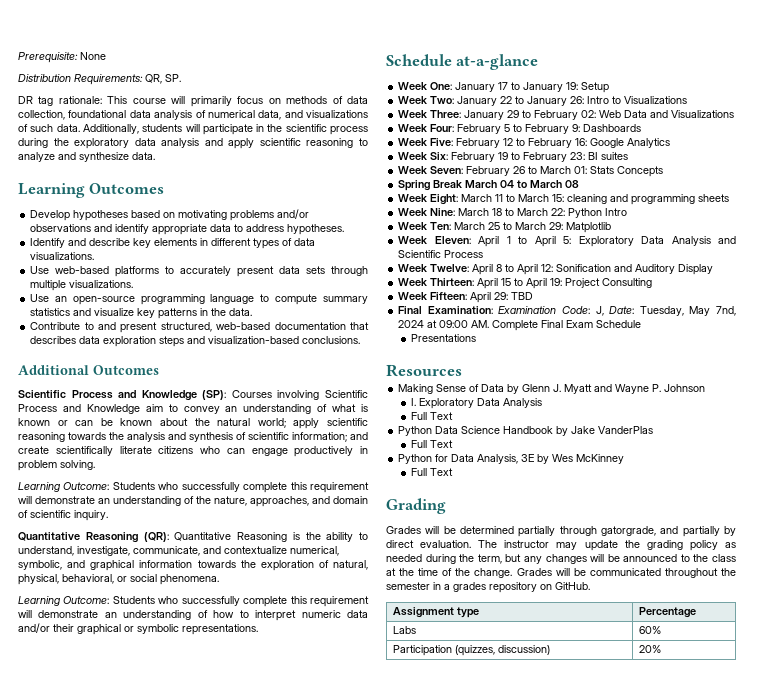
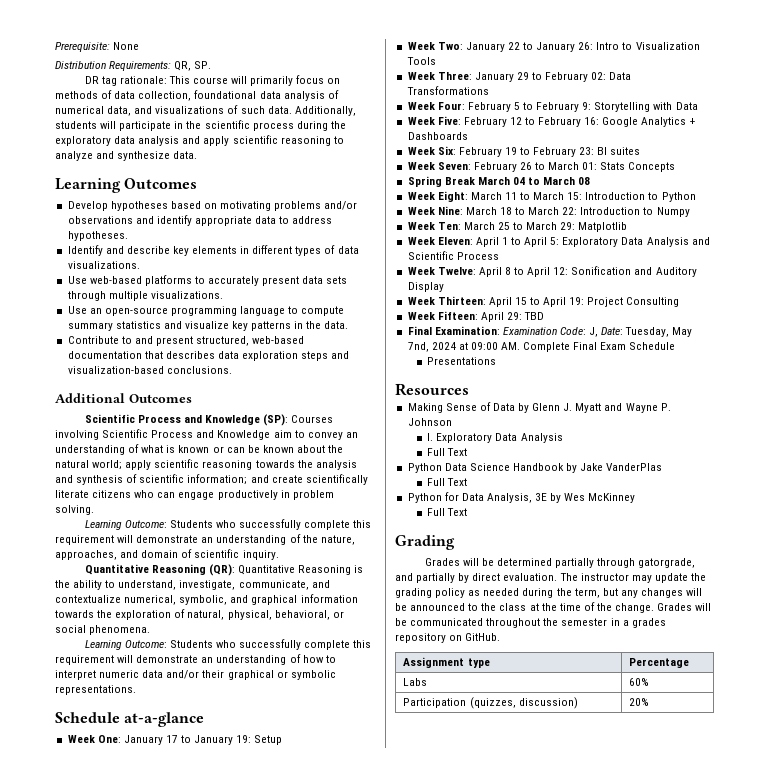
[624,96,688,104] Visualizations -> [635,42,700,50] [406,57,436,65] Visualization Tools
[599,110,735,118] Web Data and Visualizations -> [609,72,632,80] [406,86,489,95] Data Transformations
[583,124,642,132] Dashboards -> [594,102,698,112] Storytelling with Data
(671, 143) none -> [689,118,695,125] [407,132,468,140] + Dashboards
[567,194,730,205] cleaning and programming sheets -> [585,192,696,202] Introduction to Python
[568,208,628,218] Python Intro -> [580,207,690,217] Introduction to Numpy

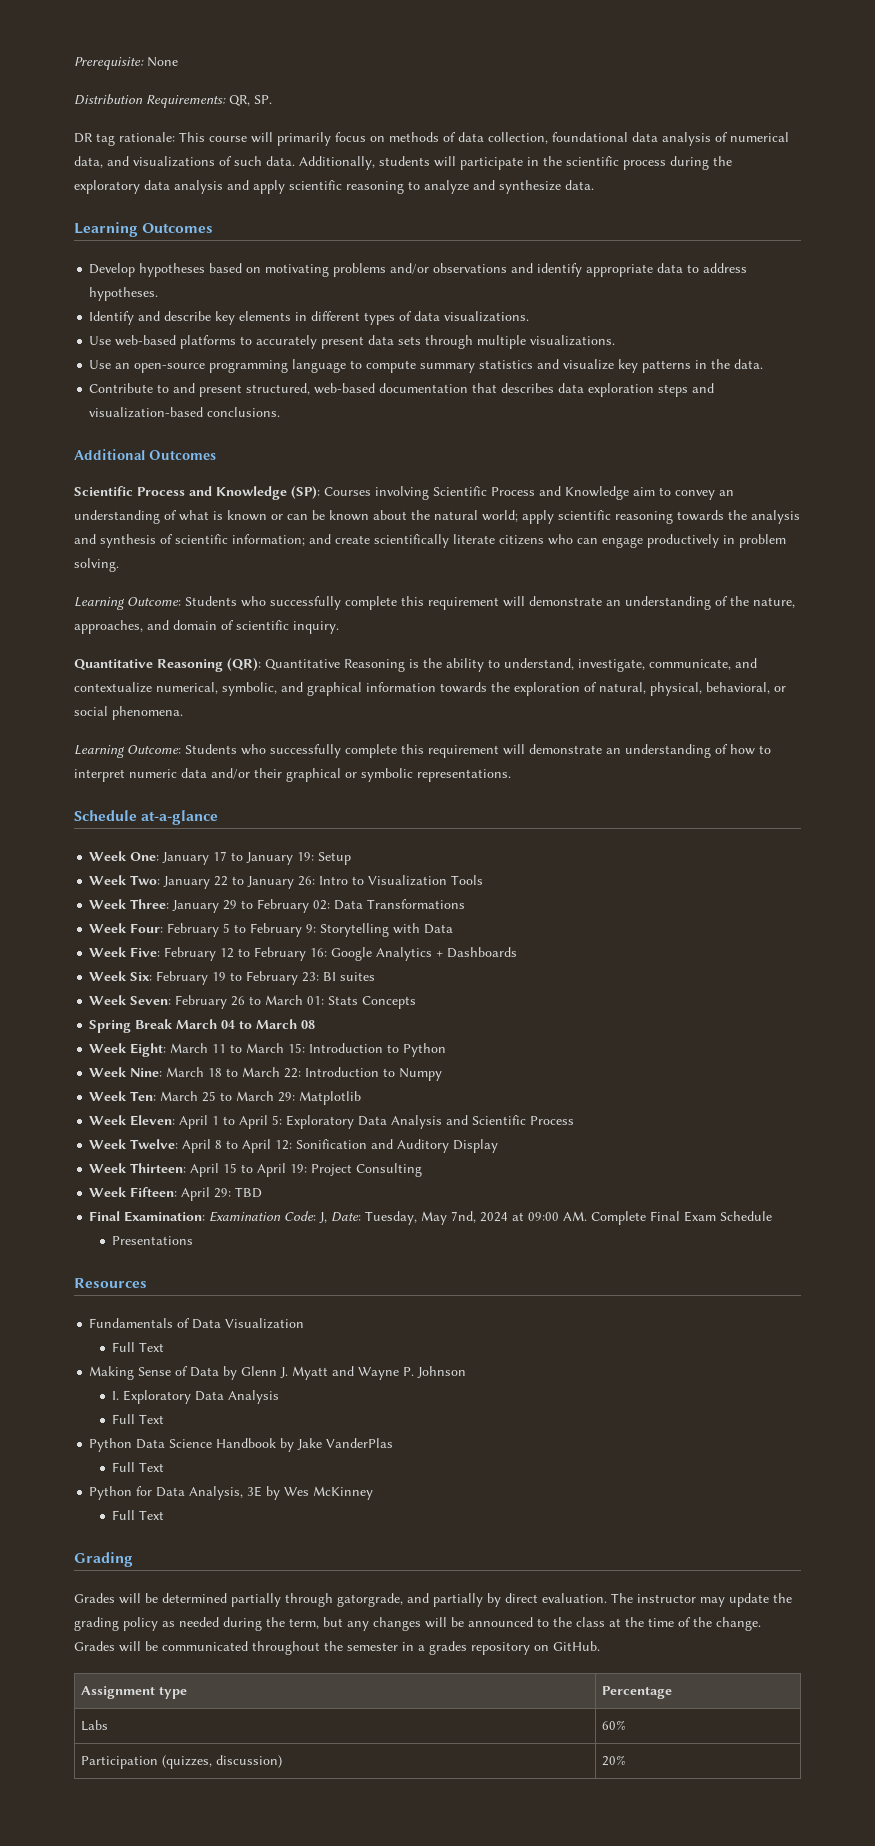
(469, 389) none -> [89,1318,305,1329] [112,1342,165,1352] // Fundamentals of Data Visualization // Full Text

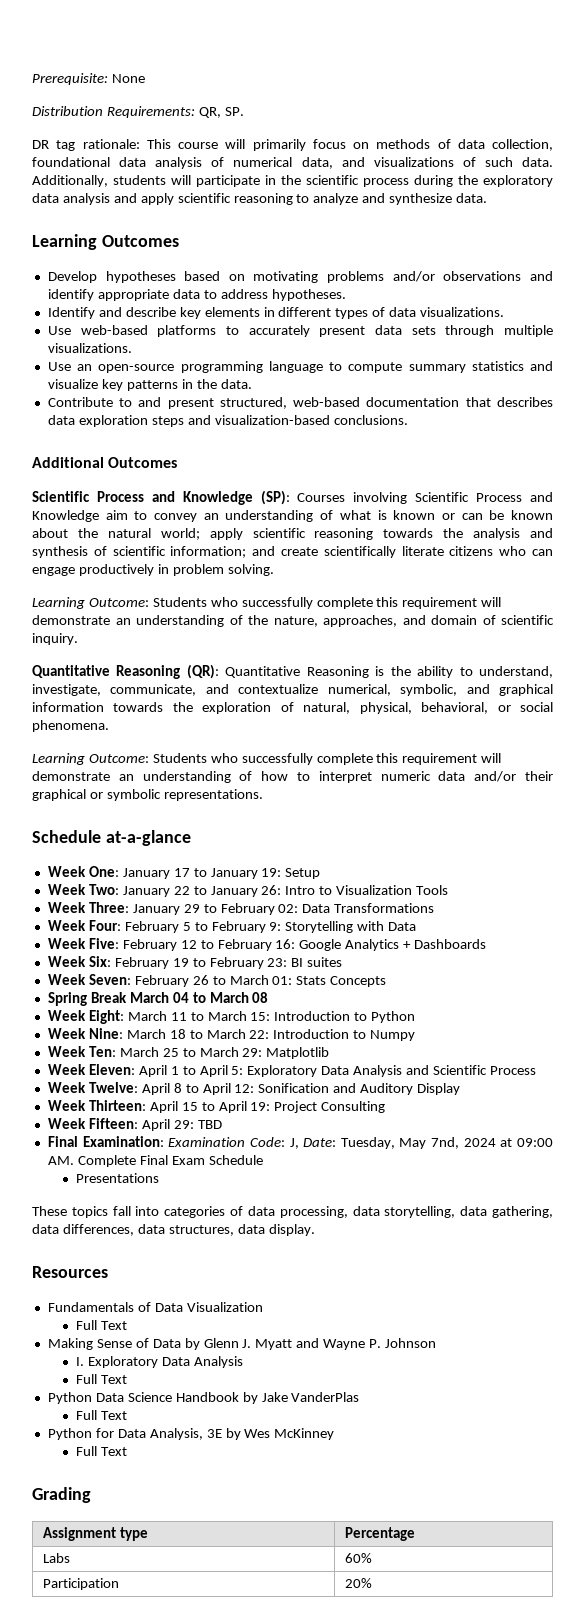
(194, 1240) none -> [32,1206,553,1218] [32,1224,315,1236] // These topics fall into categories of data processing, data storytelling, data gathering, data differences, data structures, data display.
[74,1593,792,1607] [74,1617,761,1631] [74,1641,600,1655] // Grades will be determined partially through gatorgrade, and partially by direct evaluation. The instructor may update the grading policy as needed during the term, but any changes will be announced to the class at the time of the change. Grades will be communicated throughout the semester in a grades repository on GitHub. -> (91, 1495) none
[162,1755,283,1769] (quizzes, discussion) -> (119, 1584) none

